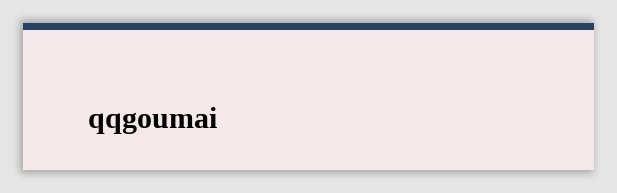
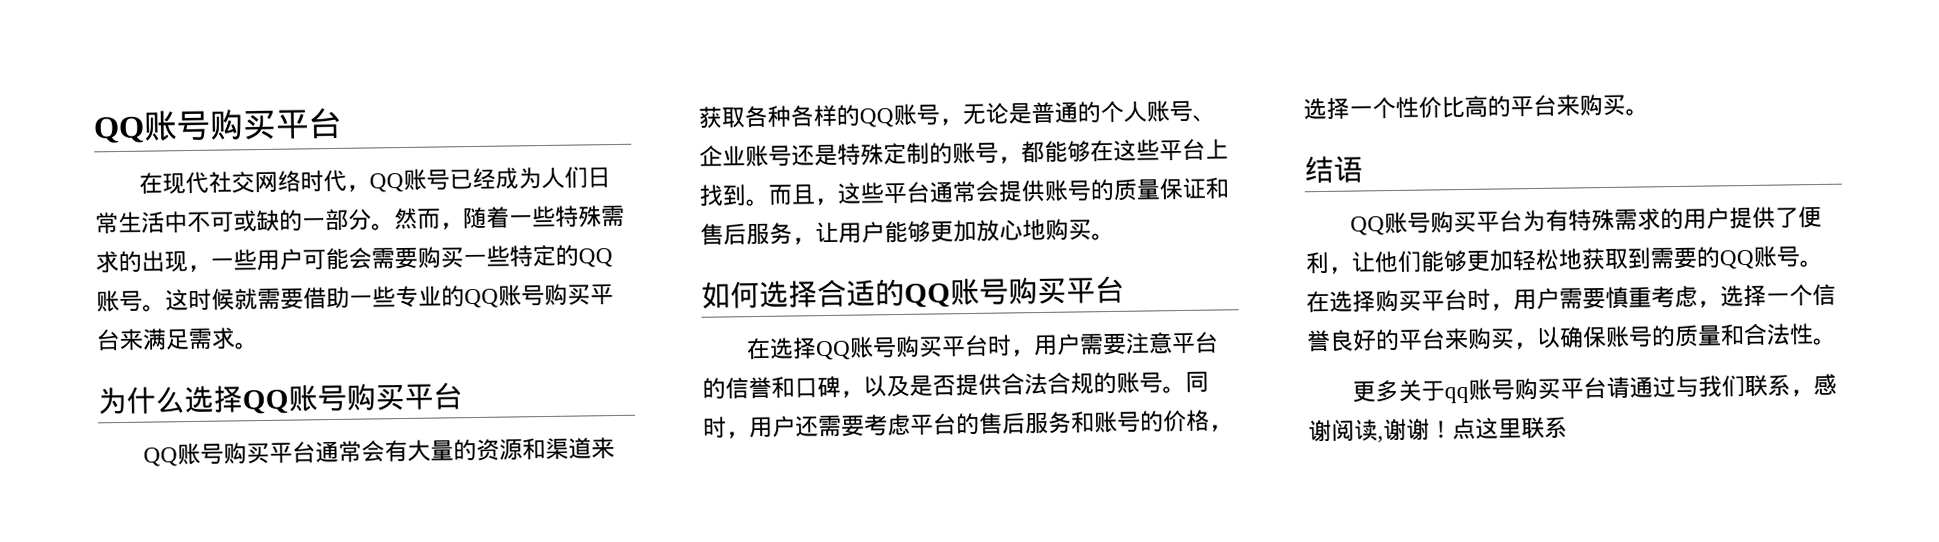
[88,107,217,134] qqgoumai -> [93,107,343,144] [138,166,611,195] [95,204,625,235] [95,244,613,274] [96,283,614,313] [96,327,259,352] [97,382,463,415] [142,437,615,467] [698,100,1216,129] [699,138,1229,168] [699,177,1230,207] [700,218,1115,246] [701,275,1125,309] [745,331,1219,361] [702,371,1209,400] [703,409,1233,439] [1303,94,1649,120] [1304,155,1363,184] [1349,205,1822,236] [1305,245,1824,275] [1306,283,1836,313] [1306,323,1837,353] [1351,373,1837,404] [1308,416,1568,443] QQ账号购买平台 // 在现代社交网络时代，QQ账号已经成为人们日常生活中不可或缺的一部分。然而，随着一些特殊需求的出现，一些用户可能会需要购买一些特定的QQ账号。这时候就需要借助一些专业的QQ账号购买平台来满足需求。 // 为什么选择QQ账号购买平台 // QQ账号购买平台通常会有大量的资源和渠道来获取各种各样的QQ账号，无论是普通的个人账号、企业账号还是特殊定制的账号，都能够在这些平台上找到。而且，这些平台通常会提供账号的质量保证和售后服务，让用户能够更加放心地购买。 // 如何选择合适的QQ账号购买平台 // 在选择QQ账号购买平台时，用户需要注意平台的信誉和口碑，以及是否提供合法合规的账号。同时，用户还需要考虑平台的售后服务和账号的价格，选择一个性价比高的平台来购买。 // 结语 // QQ账号购买平台为有特殊需求的用户提供了便利，让他们能够更加轻松地获取到需要的QQ账号。在选择购买平台时，用户需要慎重考虑，选择一个信誉良好的平台来购买，以确保账号的质量和合法性。 // 更多关于qq账号购买平台请通过与我们联系，感谢阅读,谢谢！点这里联系

